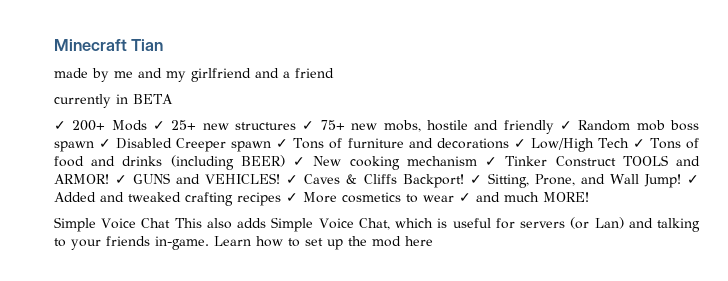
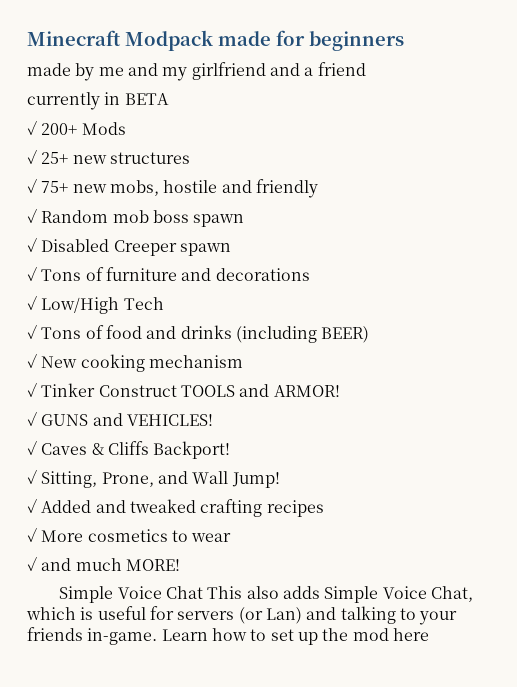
[131,39,164,51] Tian -> [125,30,404,51] Modpack made for beginners
(147, 125) none -> (126, 128) //
(297, 126) none -> (190, 158) //
(554, 127) none -> (318, 188) //
(94, 146) none -> (245, 220) //
(272, 146) none -> (231, 249) //
(509, 143) none -> (310, 274) //
(629, 143) none -> (164, 303) //
(285, 161) none -> (370, 334) //
(477, 161) none -> (243, 361) //
(109, 179) none -> (340, 391) //
(281, 178) none -> (213, 420) //
(464, 181) none -> (231, 450) //
(681, 181) none -> (280, 480) //
(281, 199) none -> (324, 508) //
(454, 198) none -> (232, 537) //

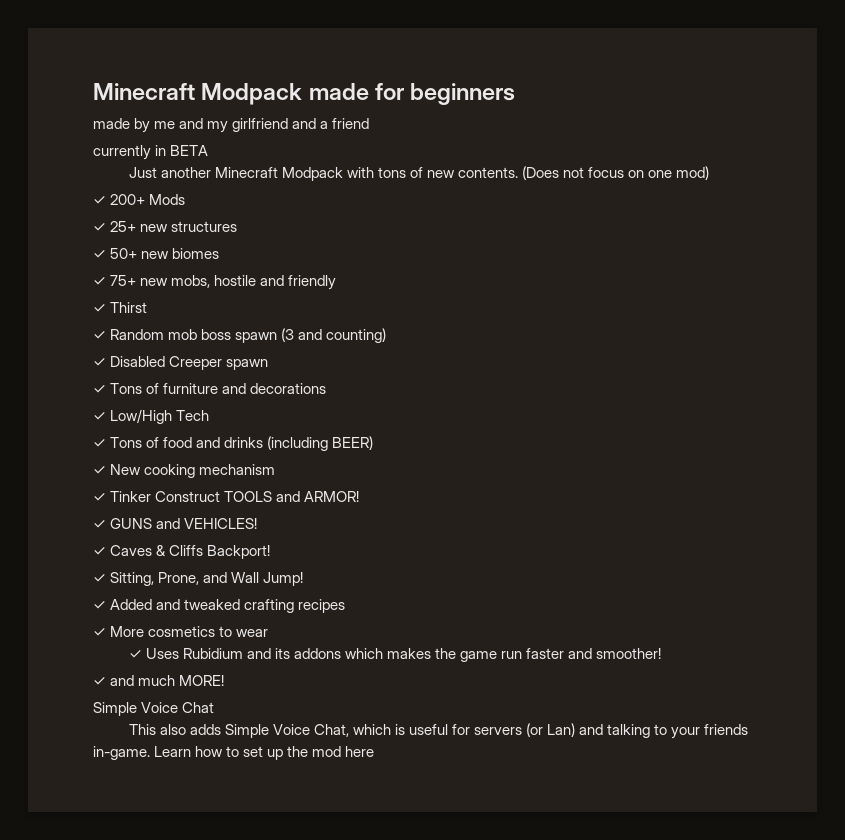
(169, 99) none -> [128,166,710,181] // Just another Minecraft Modpack with tons of new contents. (Does not focus on one mod)
(190, 158) none -> [93,248,220,259] // ✓ 50+ new biomes
(318, 188) none -> [93,302,148,313] // ✓ Thirst
(245, 220) none -> [281,328,387,343] (3 and counting)
(232, 537) none -> [128,648,662,662] // ✓ Uses Rubidium and its addons which makes the game run faster and smoother!
(203, 592) none -> (215, 707) //

